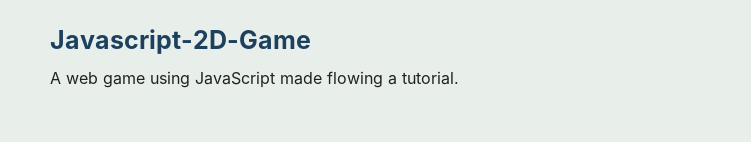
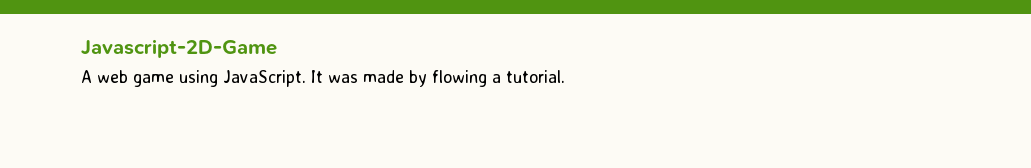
[195,71,322,88] JavaScript made -> [223,70,427,87] JavaScript. It was made by

